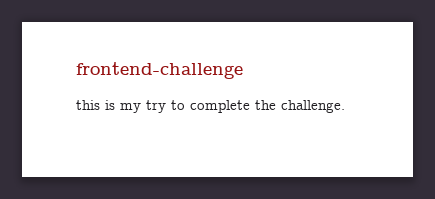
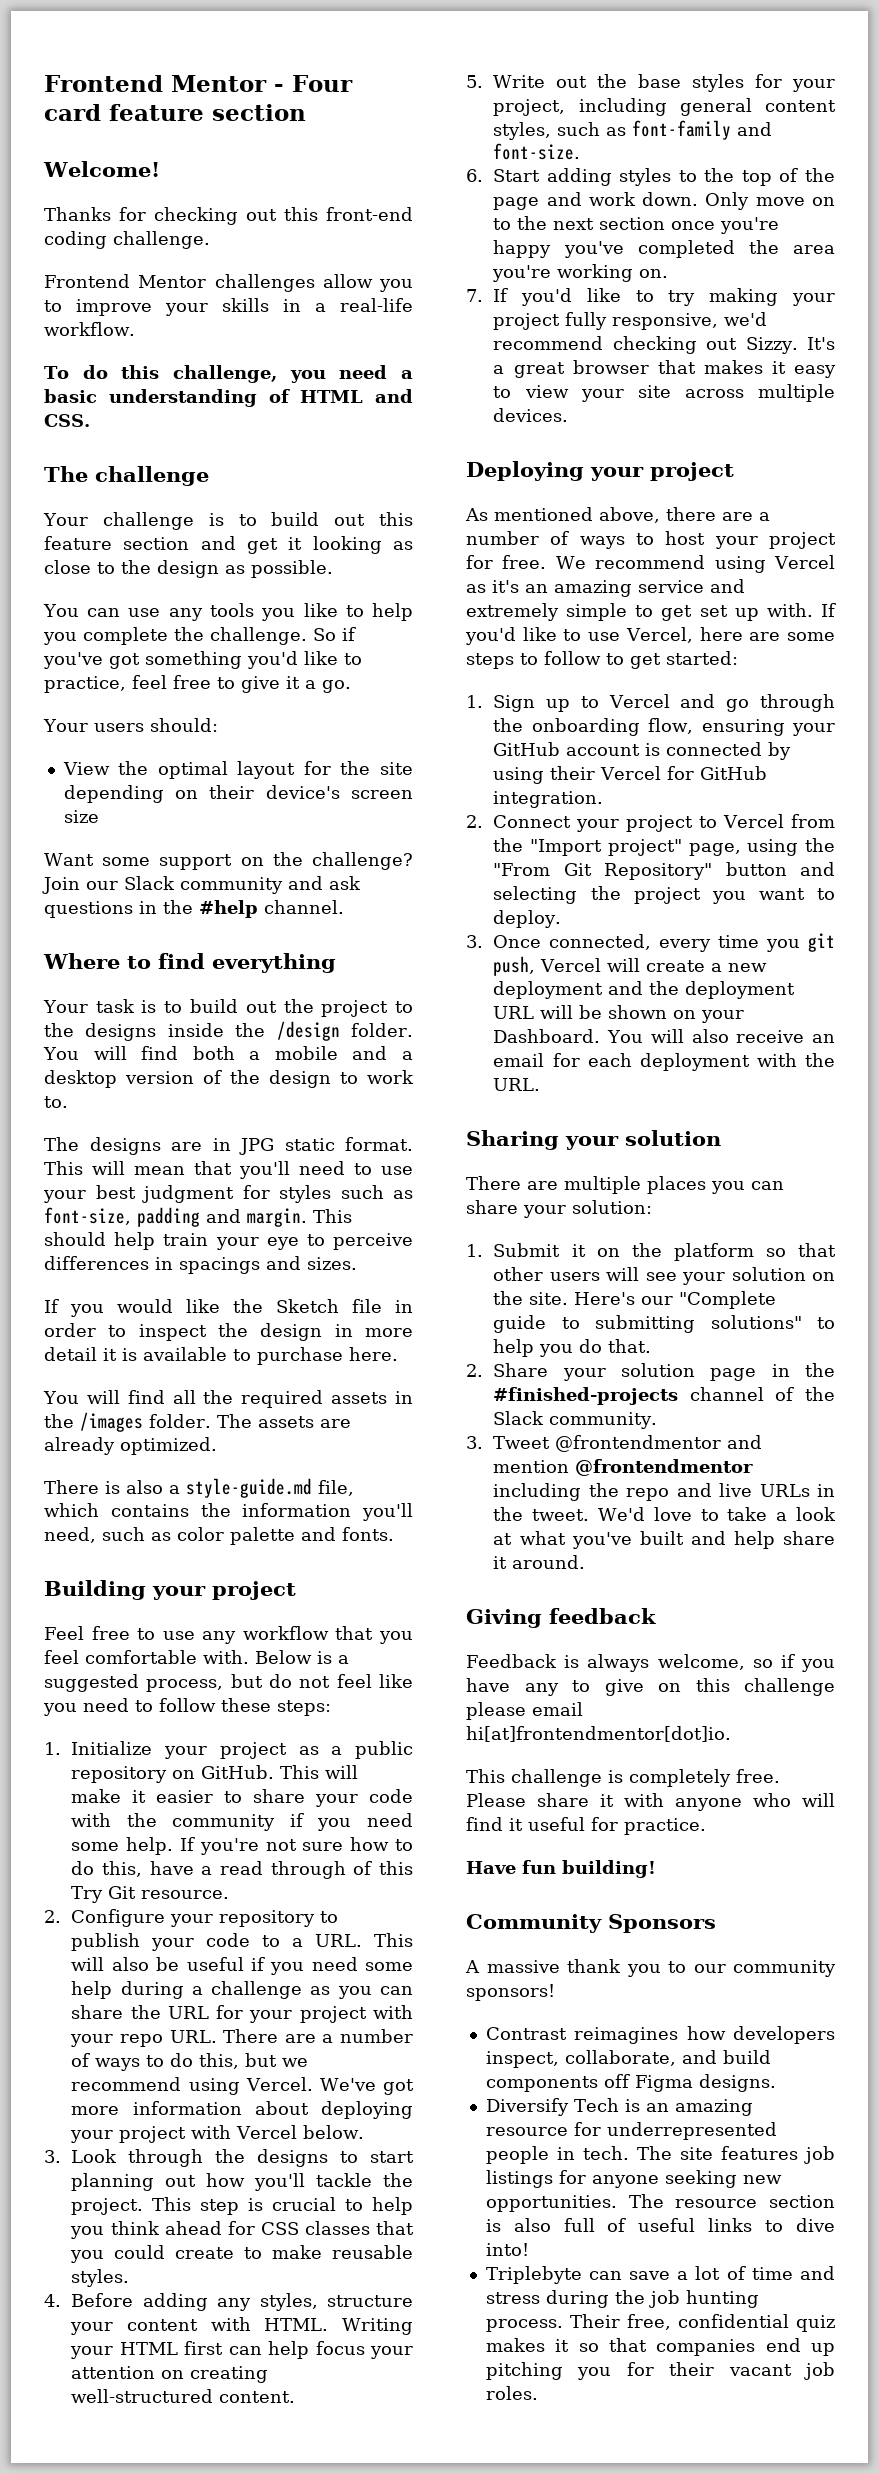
[76,62,243,79] [76,100,345,113] frontend-challenge // this is my try to complete the challenge. -> [44,75,353,92] [44,104,306,121] [43,161,160,177] [44,207,413,225] [44,231,210,249] [44,274,413,292] [44,298,413,316] [44,322,135,336] [44,365,413,383] [44,389,413,407] [44,414,90,427] [44,466,209,486] [43,512,413,530] [44,536,413,554] [44,560,333,578] [43,603,413,621] [43,627,356,645] [43,651,362,669] [44,675,351,693] [43,718,218,732] [62,761,413,779] [63,785,413,803] [63,810,99,823] [44,852,413,870] [42,876,361,894] [44,900,344,918] [43,953,336,973] [43,999,413,1017] [44,1021,414,1041] [43,1046,414,1060] [44,1070,414,1088] [44,1096,68,1108] [44,1137,413,1155] [44,1161,413,1179] [43,1185,413,1203] [44,1207,352,1227] [44,1232,413,1250] [44,1256,357,1274] [44,1299,413,1317] [44,1323,413,1341] [44,1347,398,1365] [43,1390,413,1408] [44,1412,351,1432] [44,1437,217,1455] [44,1478,354,1498] [44,1503,413,1521] [44,1527,394,1545] [44,1580,296,1600] [44,1626,413,1644] [44,1650,349,1664] [44,1674,413,1692] [43,1698,331,1716] [44,1741,413,1759] [71,1765,359,1783] [71,1789,413,1807] [71,1813,413,1831] [71,1837,413,1855] [71,1861,413,1879] [71,1886,230,1903] [44,1909,339,1927] [71,1933,413,1951] [71,1957,413,1975] [71,1981,413,1999] [71,2005,413,2023] [70,2029,413,2047] [71,2053,309,2071] [71,2077,414,2095] [71,2101,413,2119] [70,2125,365,2143] [44,2149,414,2167] [71,2173,413,2191] [71,2197,413,2215] [70,2221,414,2239] [70,2245,414,2263] [71,2269,130,2287] [44,2293,413,2311] [70,2317,414,2335] [70,2341,413,2359] [71,2366,269,2383] [71,2389,296,2403] [466,74,835,92] [493,98,836,116] [493,120,773,140] [493,143,581,160] [466,168,835,186] [493,192,835,210] [493,216,780,234] [493,240,835,258] [492,264,669,282] [466,288,835,306] [493,312,768,330] [493,336,835,354] [493,360,836,378] [493,384,835,402] [493,408,569,422] [466,461,734,481] [465,507,770,523] [466,531,836,549] [466,555,836,573] [466,579,745,597] [466,603,836,621] [465,627,835,645] [466,651,738,669] [466,694,835,712] [493,718,835,736] [493,742,792,760] [493,766,768,784] [493,791,604,808] [466,814,835,832] [493,838,835,856] [493,862,835,880] [493,886,835,904] [493,910,562,928] [466,933,835,952] [493,956,768,976] [493,981,796,999] [493,1005,745,1023] [493,1029,835,1043] [493,1053,835,1071] [493,1078,541,1091] [466,1130,721,1150] [466,1176,784,1194] [466,1200,652,1218] [466,1243,836,1261] [493,1267,835,1285] [493,1291,777,1309] [493,1315,835,1333] [493,1339,652,1357] [466,1363,835,1381] [493,1387,835,1405] [493,1411,658,1429] [466,1435,763,1452] [493,1459,754,1476] [493,1483,835,1501] [493,1507,836,1521] [493,1531,835,1549] [493,1555,586,1569] [466,1608,656,1628] [466,1654,835,1672] [466,1678,835,1696] [466,1702,583,1720] [466,1726,731,1742] [466,1769,780,1787] [466,1793,835,1811] [466,1817,706,1835] [466,1860,656,1878] [466,1914,716,1933] [465,1959,836,1977] [466,1984,555,2001] [485,2026,835,2044] [485,2050,771,2068] [485,2074,776,2092] [485,2098,753,2116] [485,2122,777,2140] [485,2146,835,2164] [485,2170,782,2188] [485,2194,835,2212] [485,2218,835,2232] [485,2243,529,2256] [485,2266,835,2284] [485,2290,759,2308] [485,2314,835,2332] [485,2338,835,2356] [485,2362,835,2380] [485,2386,538,2400] Frontend Mentor - Four card feature section // Welcome! // Thanks for checking out this front-end coding challenge. // Frontend Mentor challenges allow you to improve your skills in a real-life workflow. // To do this challenge, you need a basic understanding of HTML and CSS. // The challenge // Your challenge is to build out this feature section and get it looking as close to the design as possible. // You can use any tools you like to help you complete the challenge. So if you've got something you'd like to practice, feel free to give it a go. // Your users should: // View the optimal layout for the site depending on their device's screen size // Want some support on the challenge? Join our Slack community and ask questions in the #help channel. // Where to find everything // Your task is to build out the project to the designs inside the /design folder. You will find both a mobile and a desktop version of the design to work to. // The designs are in JPG static format. This will mean that you'll need to use your best judgment for styles such as font-size, padding and margin. This should help train your eye to perceive differences in spacings and sizes. // If you would like the Sketch file in order to inspect the design in more detail it is available to purchase here. // You will find all the required assets in the /images folder. The assets are already optimized. // There is also a style-guide.md file, which contains the information you'll need, such as color palette and fonts. // Building your project // Feel free to use any workflow that you feel comfortable with. Below is a suggested process, but do not feel like you need to follow these steps: // 1. Initialize your project as a public repository on GitHub. This will make it easier to share your code with the community if you need some help. If you're not sure how to do this, have a read through of this Try Git resource. // 2. Configure your repository to publish your code to a URL. This will also be useful if you need some help during a challenge as you can share the URL for your project with your repo URL. There are a number of ways to do this, but we recommend using Vercel. We've got more information about deploying your project with Vercel below. // 3. Look through the designs to start planning out how you'll tackle the project. This step is crucial to help you think ahead for CSS classes that you could create to make reusable styles. // 4. Before adding any styles, structure your content with HTML. Writing your HTML first can help focus your attention on creating well-structured content. // 5. Write out the base styles for your project, including general content styles, such as font-family and font-size. // 6. Start adding styles to the top of the page and work down. Only move on to the next section once you're happy you've completed the area you're working on. // 7. If you'd like to try making your project fully responsive, we'd recommend checking out Sizzy. It's a great browser that makes it easy to view your site across multiple devices. // Deploying your project // As mentioned above, there are a number of ways to host your project for free. We recommend using Vercel as it's an amazing service and extremely simple to get set up with. If you'd like to use Vercel, here are some steps to follow to get started: // 1. Sign up to Vercel and go through the onboarding flow, ensuring your GitHub account is connected by using their Vercel for GitHub integration. // 2. Connect your project to Vercel from the "Import project" page, using the "From Git Repository" button and selecting the project you want to deploy. // 3. Once connected, every time you git push, Vercel will create a new deployment and the deployment URL will be shown on your Dashboard. You will also receive an email for each deployment with the URL. // Sharing your solution // There are multiple places you can share your solution: // 1. Submit it on the platform so that other users will see your solution on the site. Here's our "Complete guide to submitting solutions" to help you do that. // 2. Share your solution page in the #finished-projects channel of the Slack community. // 3. Tweet @frontendmentor and mention @frontendmentor including the repo and live URLs in the tweet. We'd love to take a look at what you've built and help share it around. // Giving feedback // Feedback is always welcome, so if you have any to give on this challenge please email hi[at]frontendmentor[dot]io. // This challenge is completely free. Please share it with anyone who will find it useful for practice. // Have fun building! // Community Sponsors // A massive thank you to our community sponsors! // Contrast reimagines how developers inspect, collaborate, and build components off Figma designs. // Diversify Tech is an amazing resource for underrepresented people in tech. The site features job listings for anyone seeking new opportunities. The resource section is also full of useful links to dive into! // Triplebyte can save a lot of time and stress during the job hunting process. Their free, confidential quiz makes it so that companies end up pitching you for their vacant job roles.

